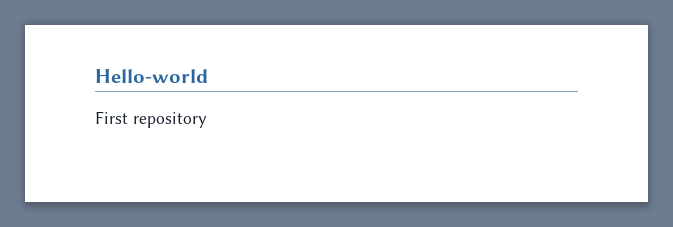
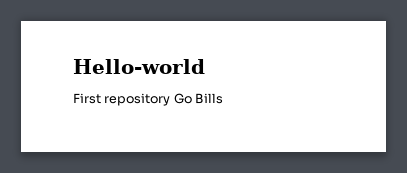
(207, 120) none -> [173,93,224,104] Go Bills

